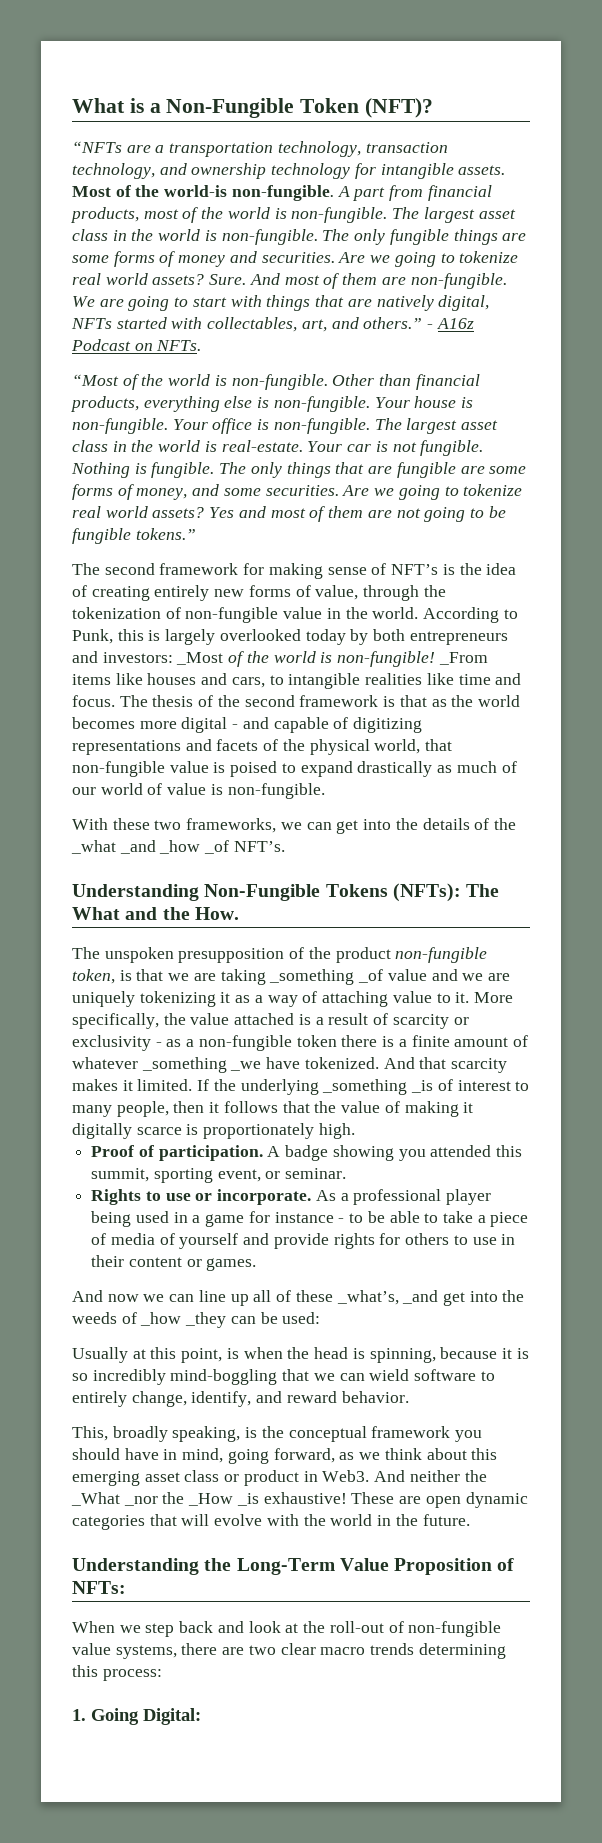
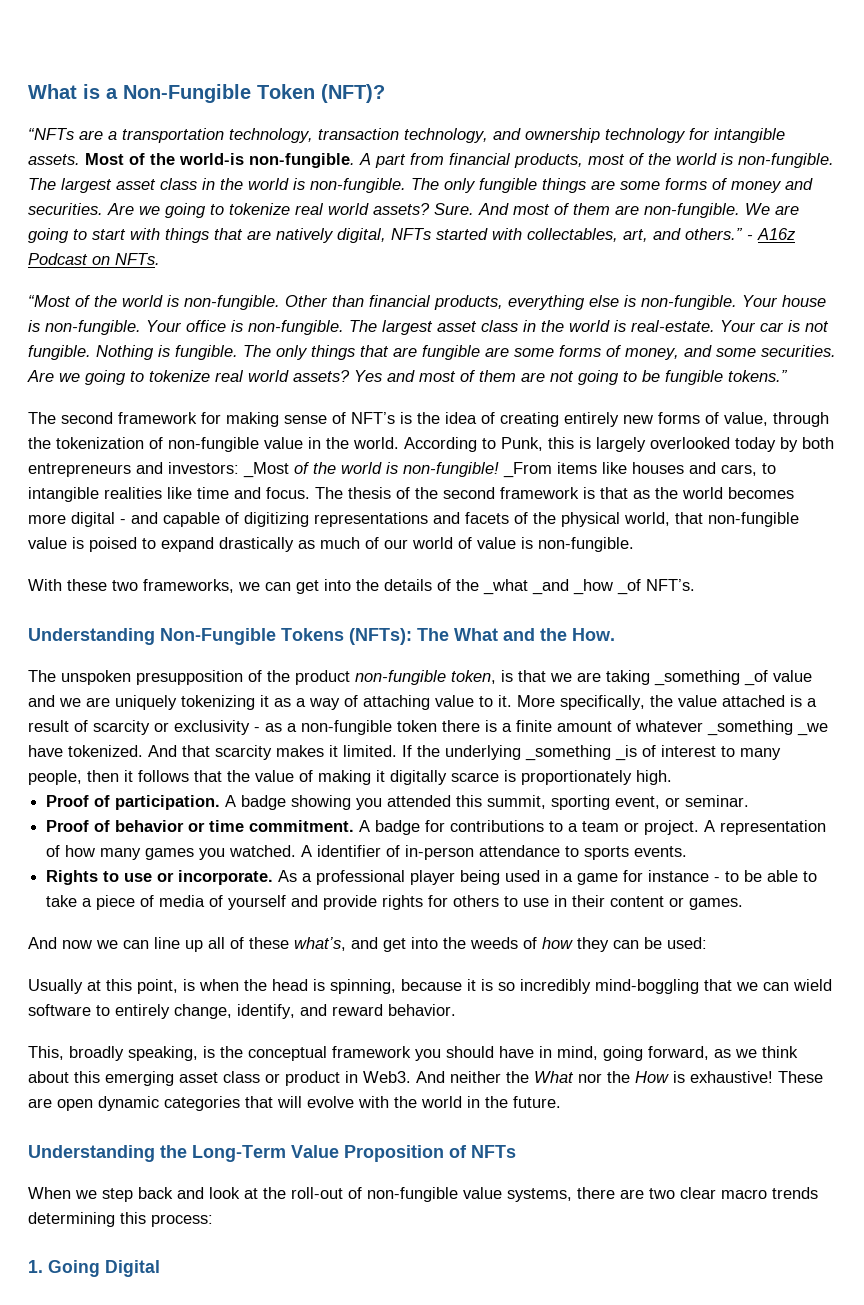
(347, 1173) none -> [46,820,827,835] [46,845,688,860] // Proof of behavior or time commitment. A badge for contributions to a team or project. A representation of how many games you watched. A identifier of in-person attendance to sports events.
[336,1290,439,1305] _what’s, _and -> [294,937,378,951] what’s, and
[140,1312,227,1328] _how _they -> [542,937,609,952] how they
[71,1492,259,1506] _What _nor the _How _is -> [534,1071,685,1083] What nor the How is
[72,1581,126,1594] NFTs: -> [471,1145,516,1158] NFTs
[143,1708,201,1725] Digital: -> [105,1260,160,1277] Digital

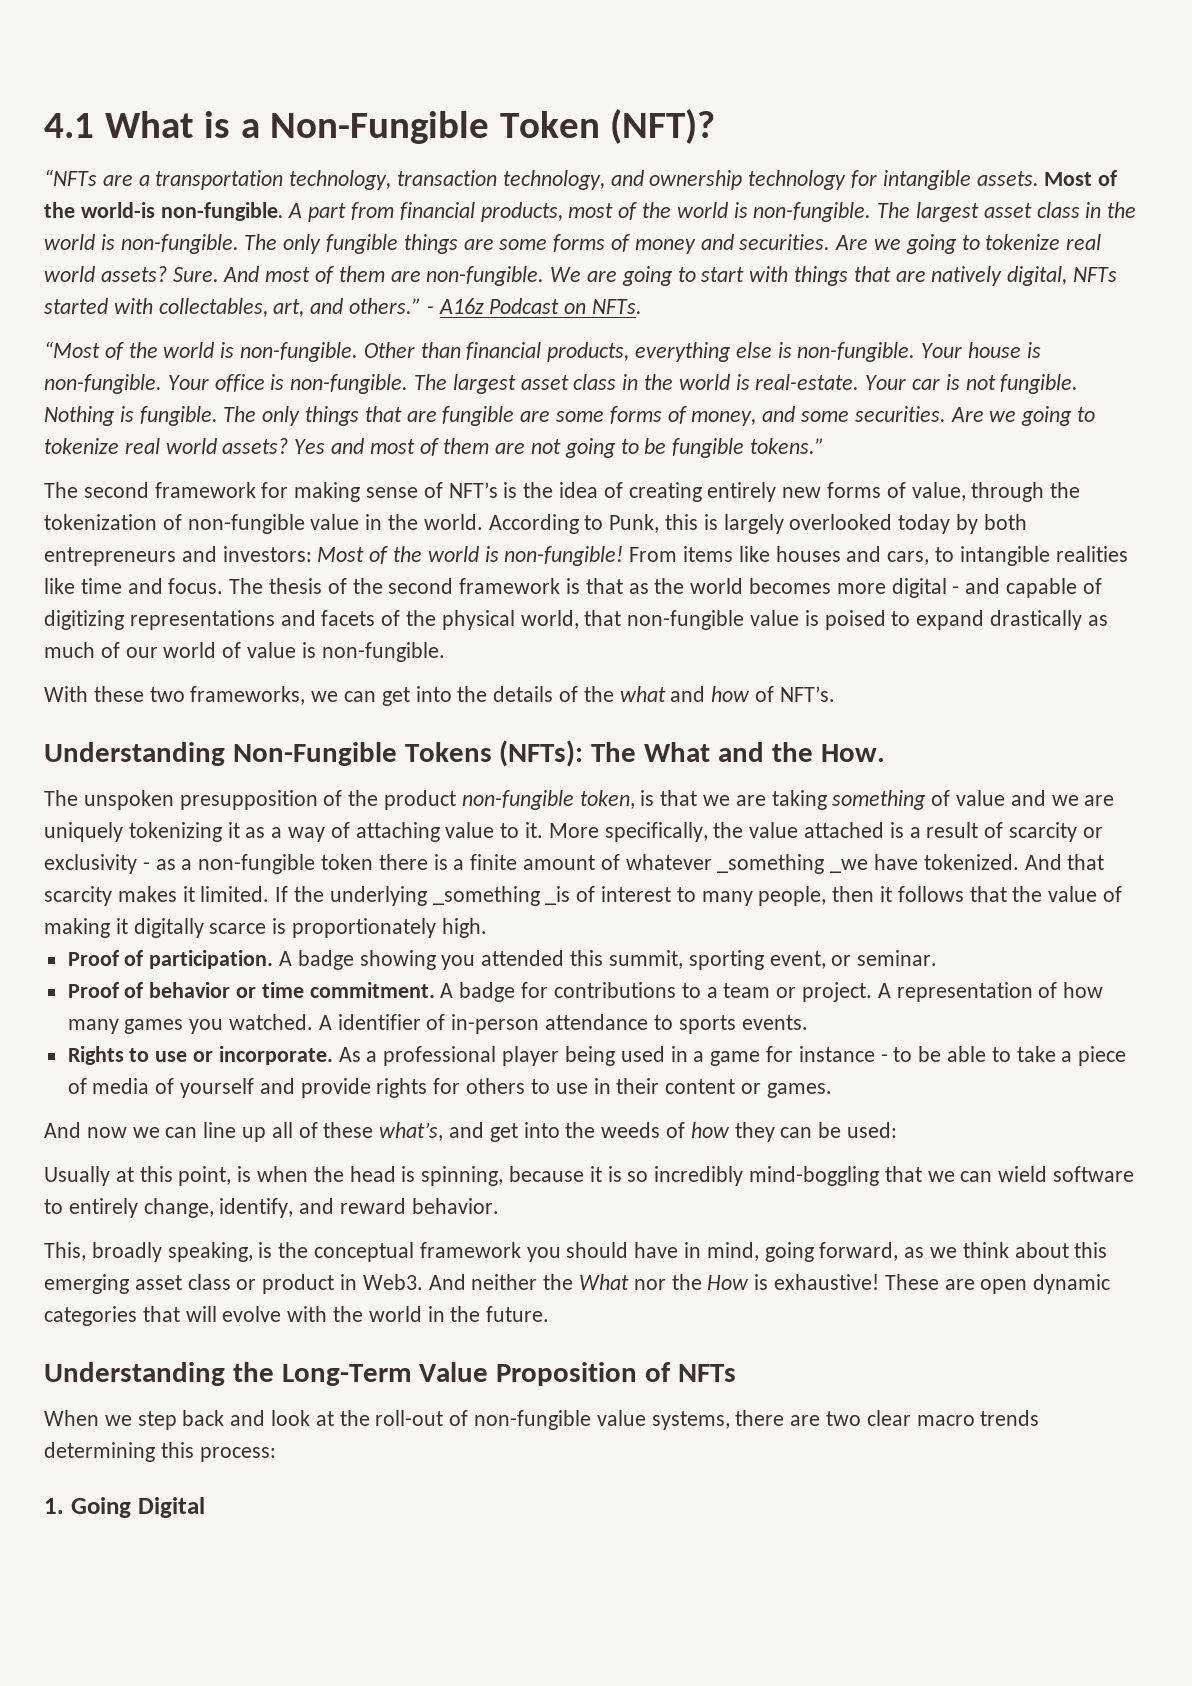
(28, 91) none -> [44,113,94,138] 4.1
[243,462,289,478] _Most -> [317,547,365,562] Most
[503,462,552,478] _From -> [629,547,678,562] From
[483,579,641,595] _what _and _how _of -> [619,686,775,702] what and how of
[654,670,768,686] _something _of -> [832,790,951,810] something of

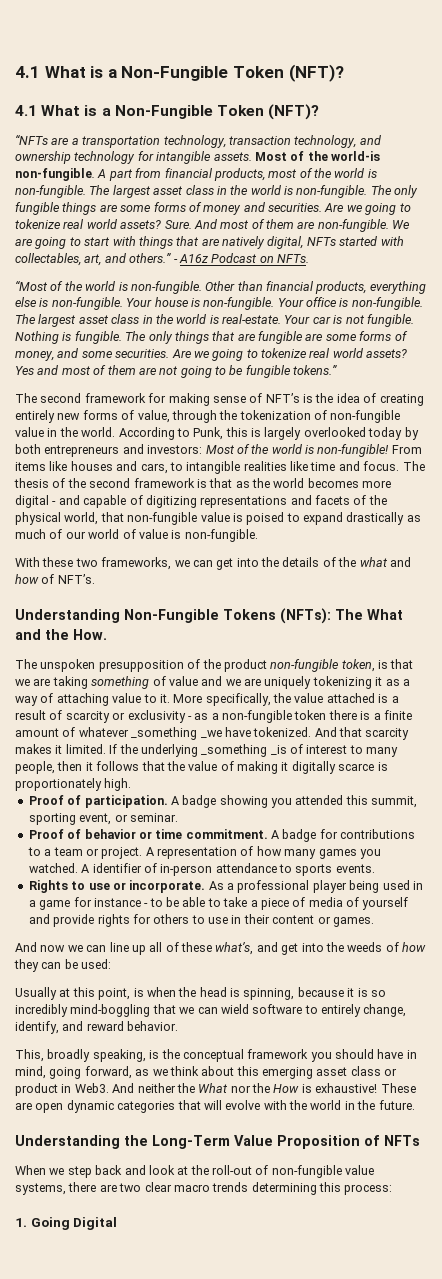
[44,109,716,144] 4.1 What is a Non-Fungible Token (NFT)? -> [15,64,344,82] [15,104,320,120] 4.1 What is a Non-Fungible Token (NFT)? // 4.1 What is a Non-Fungible Token (NFT)?

